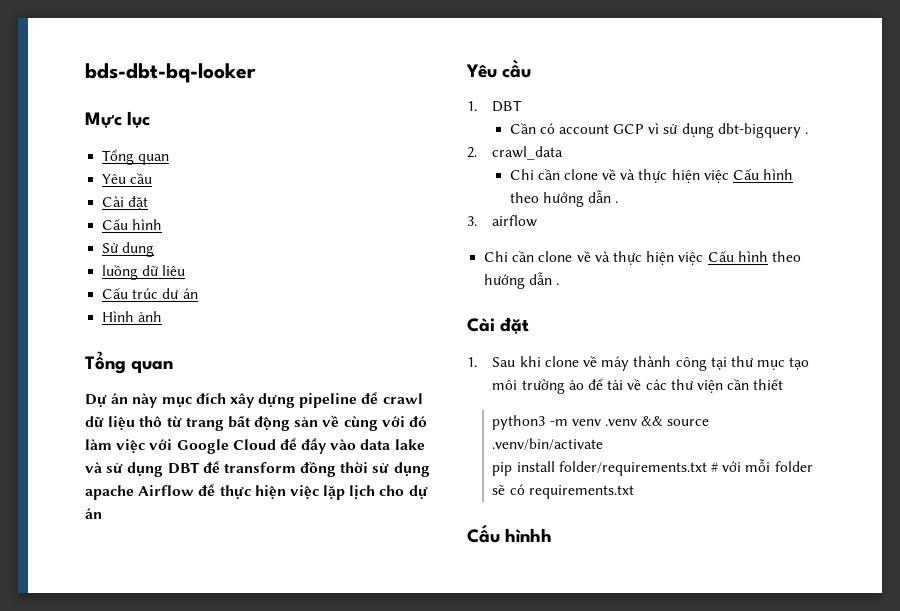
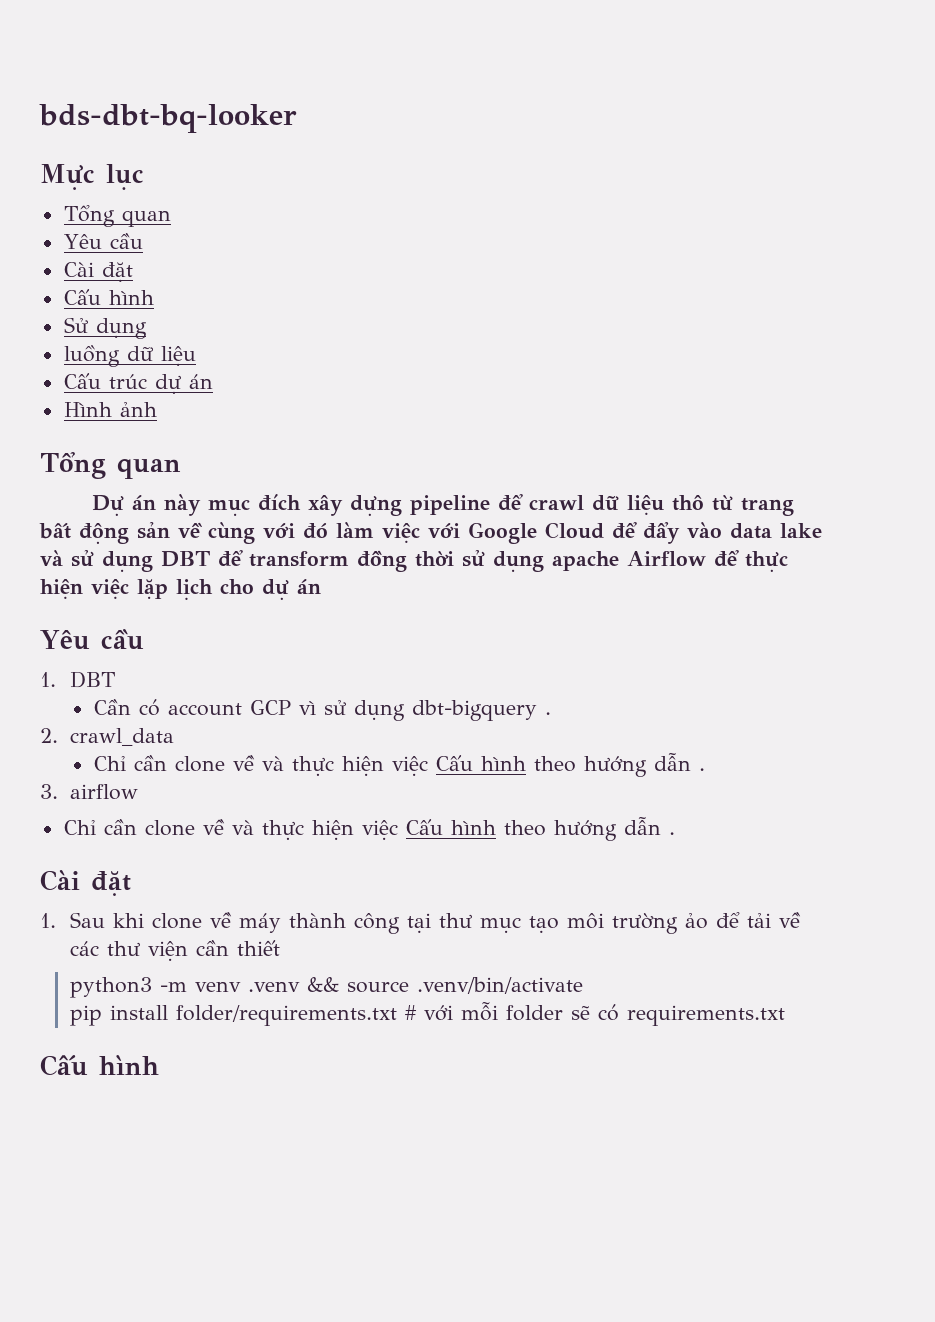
[505,528,553,542] hìnhh -> [99,1055,159,1075] hình

